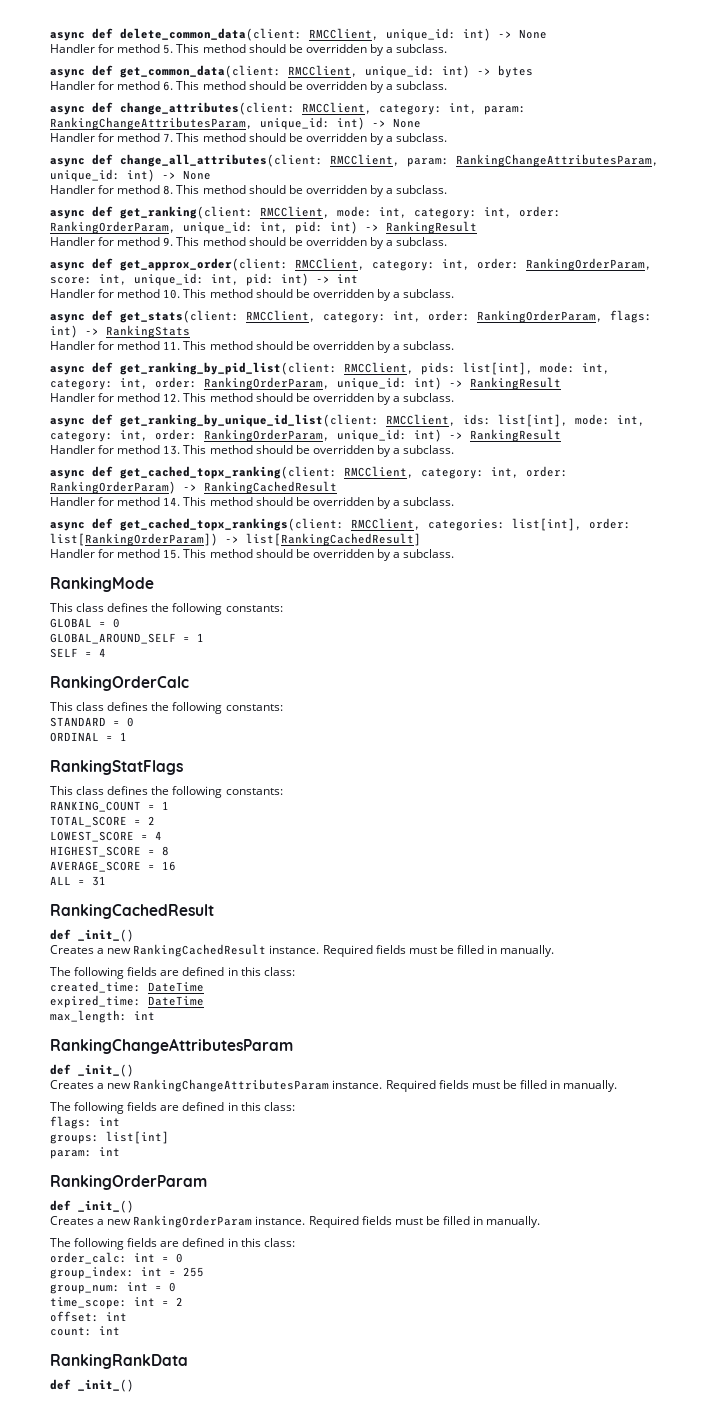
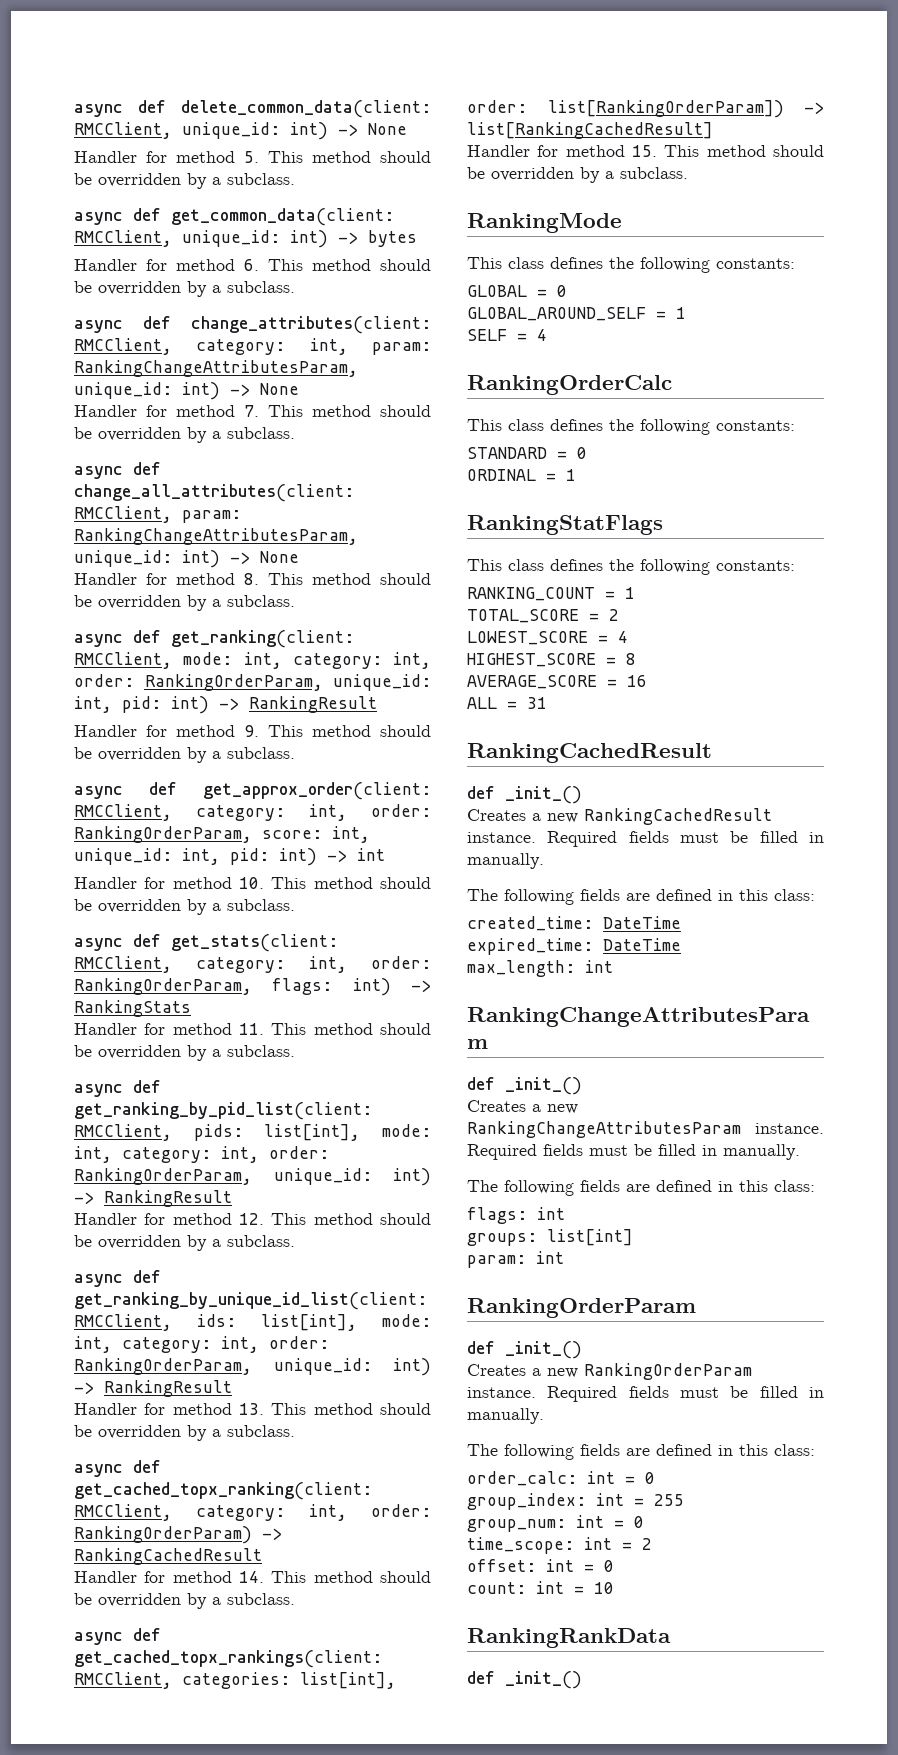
(127, 1316) none -> [584,1560,614,1572] = 0
(120, 1330) none -> [574,1582,614,1594] = 10

